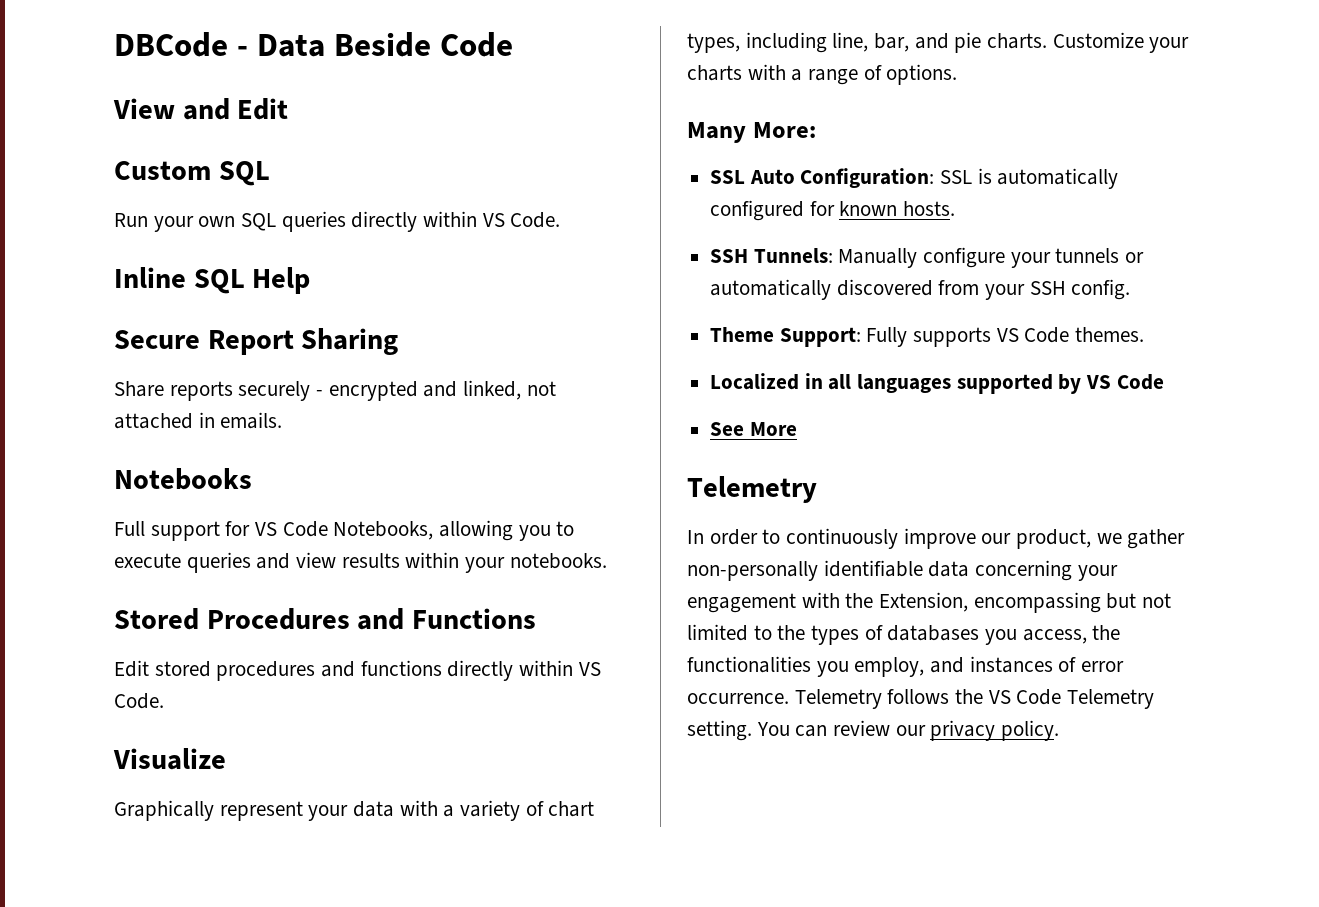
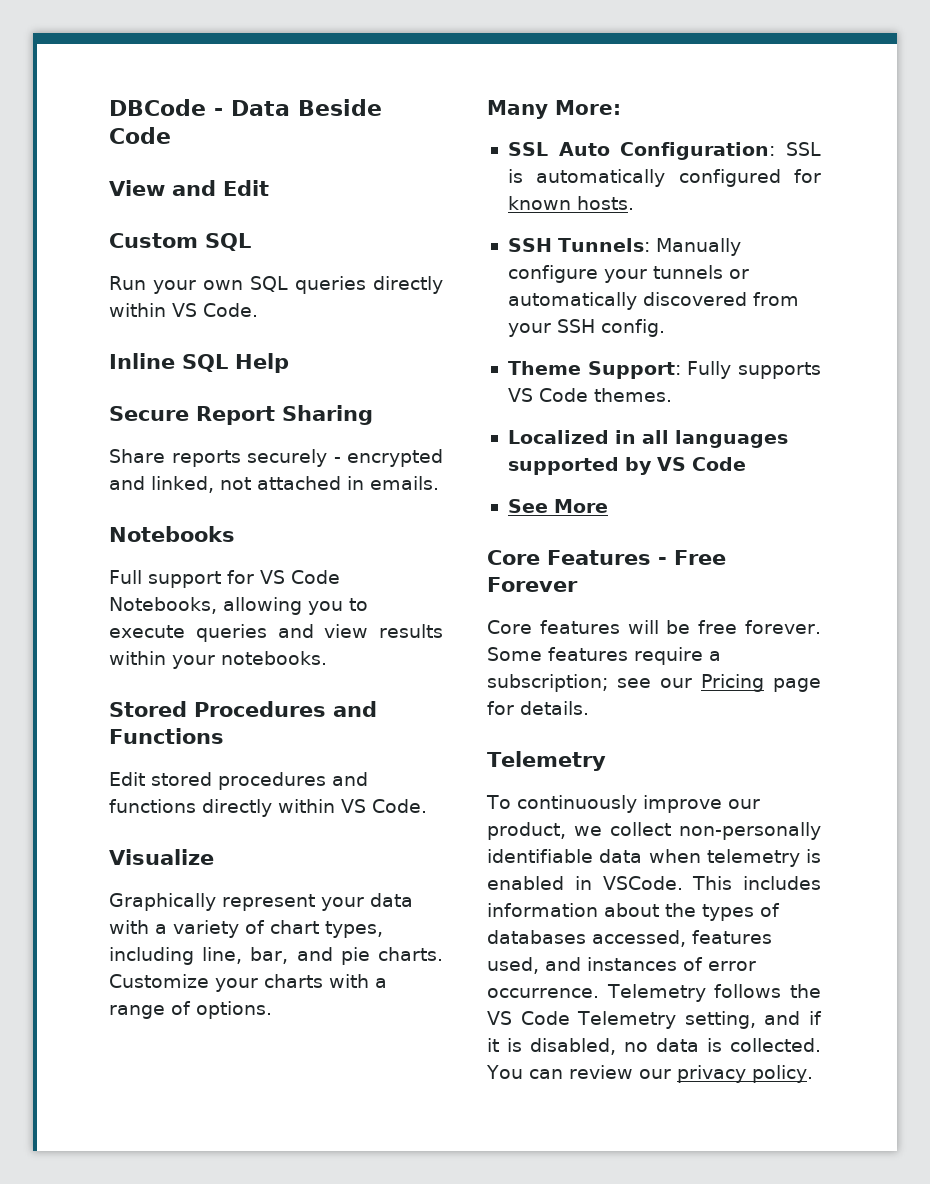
[687,476,817,503] [687,529,781,545] Telemetry // In order to -> [487,550,726,565] [487,577,578,592] [487,620,822,634] [487,647,721,665] [487,674,821,692] [487,701,589,715] [487,751,606,771] [486,795,511,809] Core Features - Free Forever // Core features will be free forever. Some features require a subscription; see our Pricing page for details. // Telemetry // To
[1127,529,1186,549] gather -> [610,822,671,836] collect
[975,560,1118,581] [687,592,1172,613] [687,624,1121,645] [687,656,925,677] concerning your engagement with the Extension, encompassing but not limited to the types of databases you access, the functionalities you employ, -> [648,849,821,867] [487,876,821,890] [487,903,780,921] [487,930,772,947] [487,957,539,974] when telemetry is enabled in VSCode. This includes information about the types of databases accessed, features used,
[687,720,752,741] setting. -> [684,1011,822,1029] [487,1038,821,1055] setting, and if it is disabled, no data is collected.

